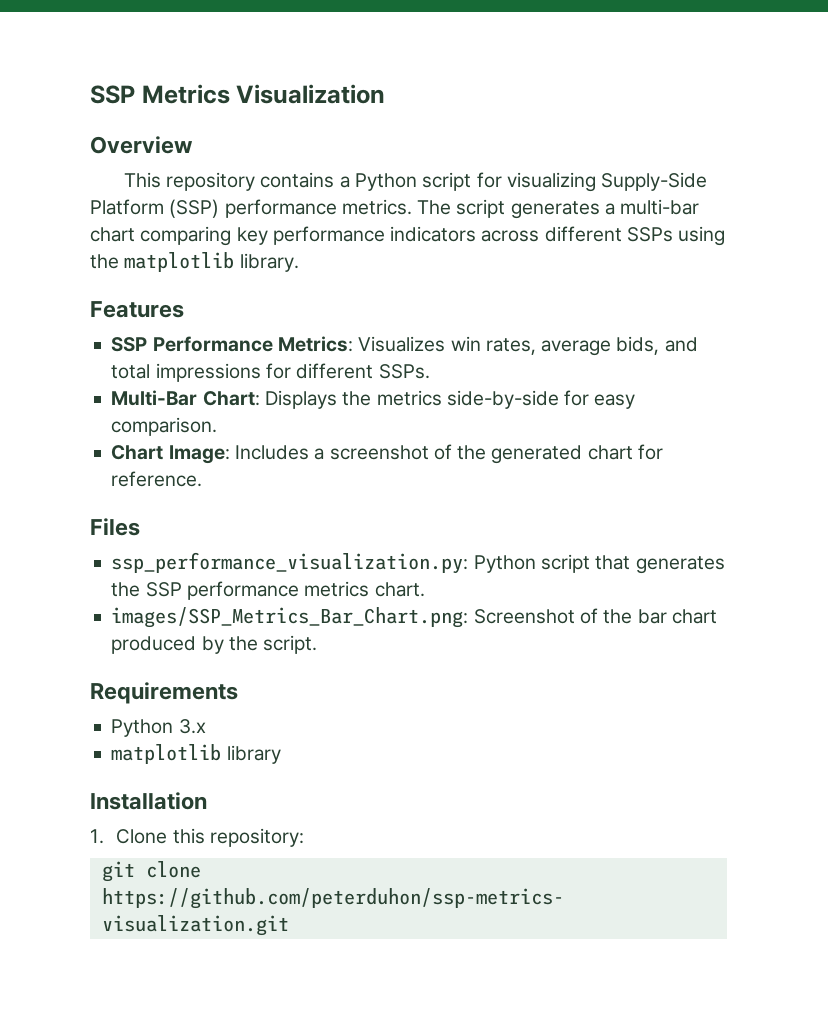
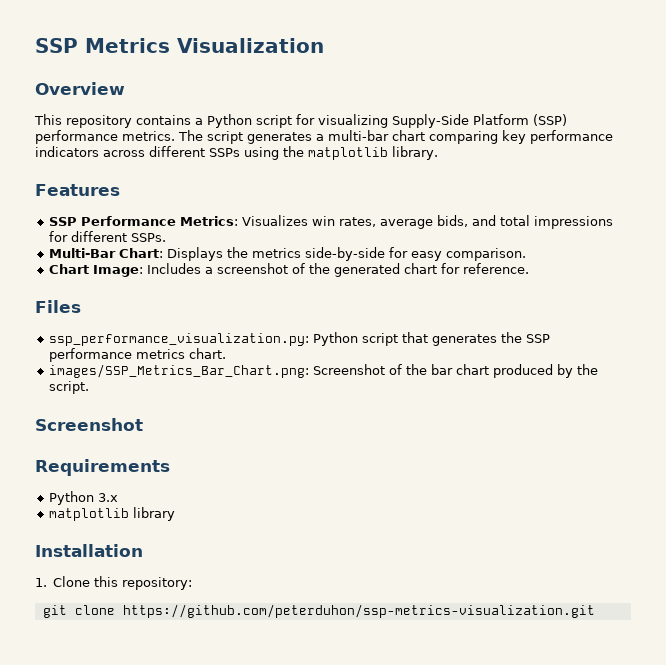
(318, 644) none -> [35,418,143,431] // Screenshot

